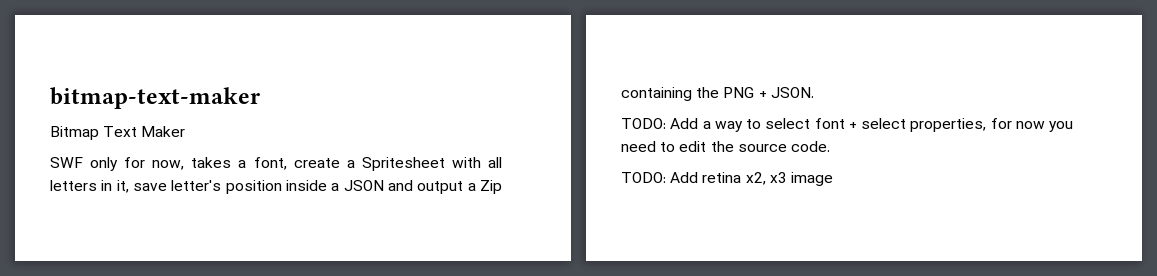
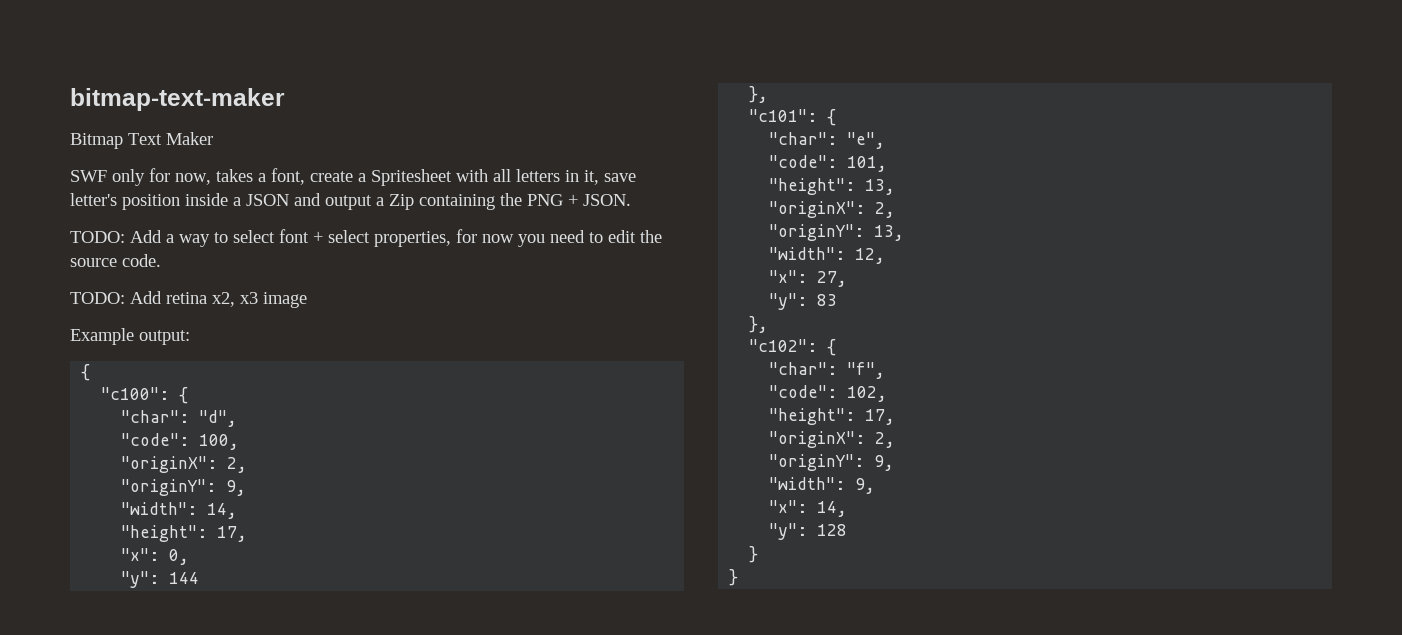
(833, 179) none -> [70,328,190,345] [81,364,91,381] [101,387,189,404] [121,410,238,427] [121,433,240,450] [121,456,248,473] [121,479,247,496] [121,502,238,519] [121,525,248,542] [121,548,190,565] [121,571,200,588] [749,86,769,103] [749,109,837,126] [769,132,886,149] [769,155,888,172] [769,178,896,195] [769,201,896,218] [769,224,905,241] [769,247,886,264] [769,270,848,287] [769,293,838,310] [749,316,769,333] [749,339,837,356] [769,362,886,379] [769,385,888,402] [769,408,896,425] [769,431,896,448] [769,454,895,471] [769,477,876,494] [769,500,848,517] [769,523,848,540] [749,546,759,563] [729,569,739,586] // Example output: // { // "c100": { // "char": "d", // "code": 100, // "originX": 2, // "originY": 9, // "width": 14, // "height": 17, // "x": 0, // "y": 144 // }, // "c101": { // "char": "e", // "code": 101, // "height": 13, // "originX": 2, // "originY": 13, // "width": 12, // "x": 27, // "y": 83 // }, // "c102": { // "char": "f", // "code": 102, // "height": 17, // "originX": 2, // "originY": 9, // "width": 9, // "x": 14, // "y": 128 // } // }

